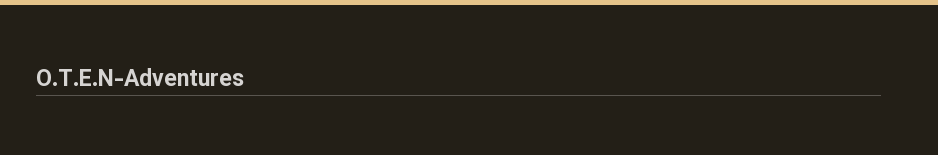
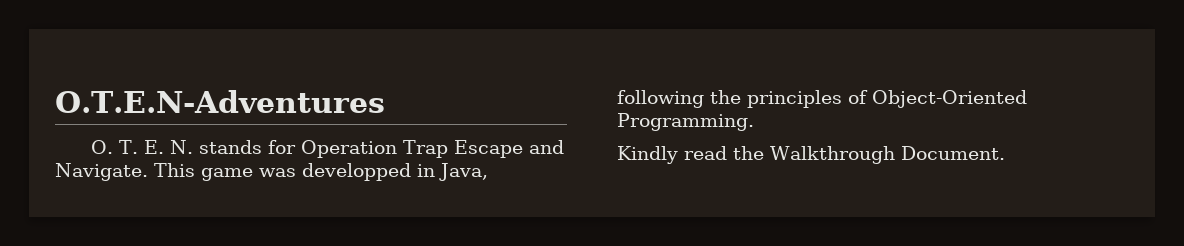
(244, 77) none -> [90,140,564,158] [55,163,488,181] [617,90,1027,108] [617,113,754,131] [617,146,1005,164] // O. T. E. N. stands for Operation Trap Escape and Navigate. This game was developped in Java, following the principles of Object-Oriented Programming. // Kindly read the Walkthrough Document.

